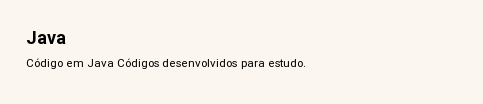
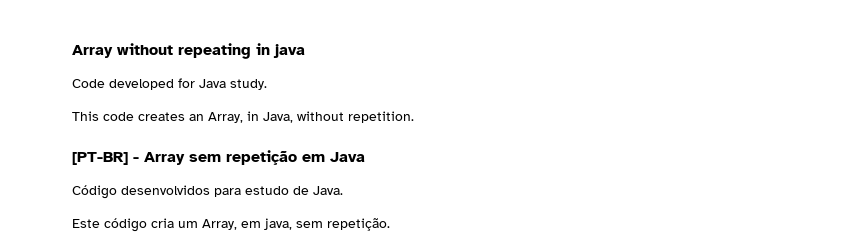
[26,31,66,44] [26,58,306,69] Java // Código em Java Códigos desenvolvidos para estudo. -> [72,43,305,59] [72,78,267,90] [72,111,414,123] [72,150,365,165] [72,185,343,199] [72,218,390,232] Array without repeating in java // Code developed for Java study. // This code creates an Array, in Java, without repetition. // [PT-BR] - Array sem repetição em Java // Código desenvolvidos para estudo de Java. // Este código cria um Array, em java, sem repetição.

